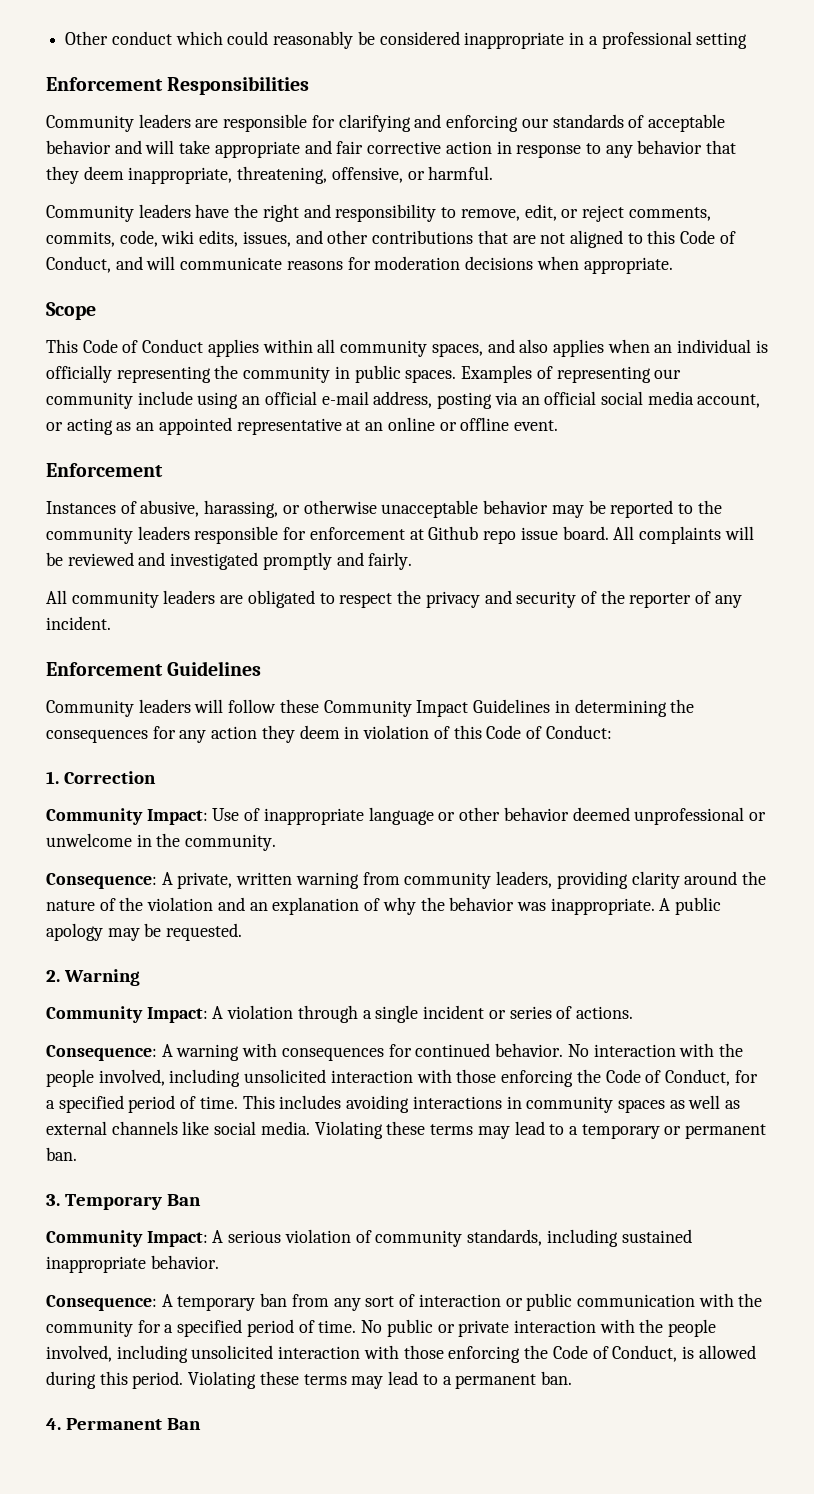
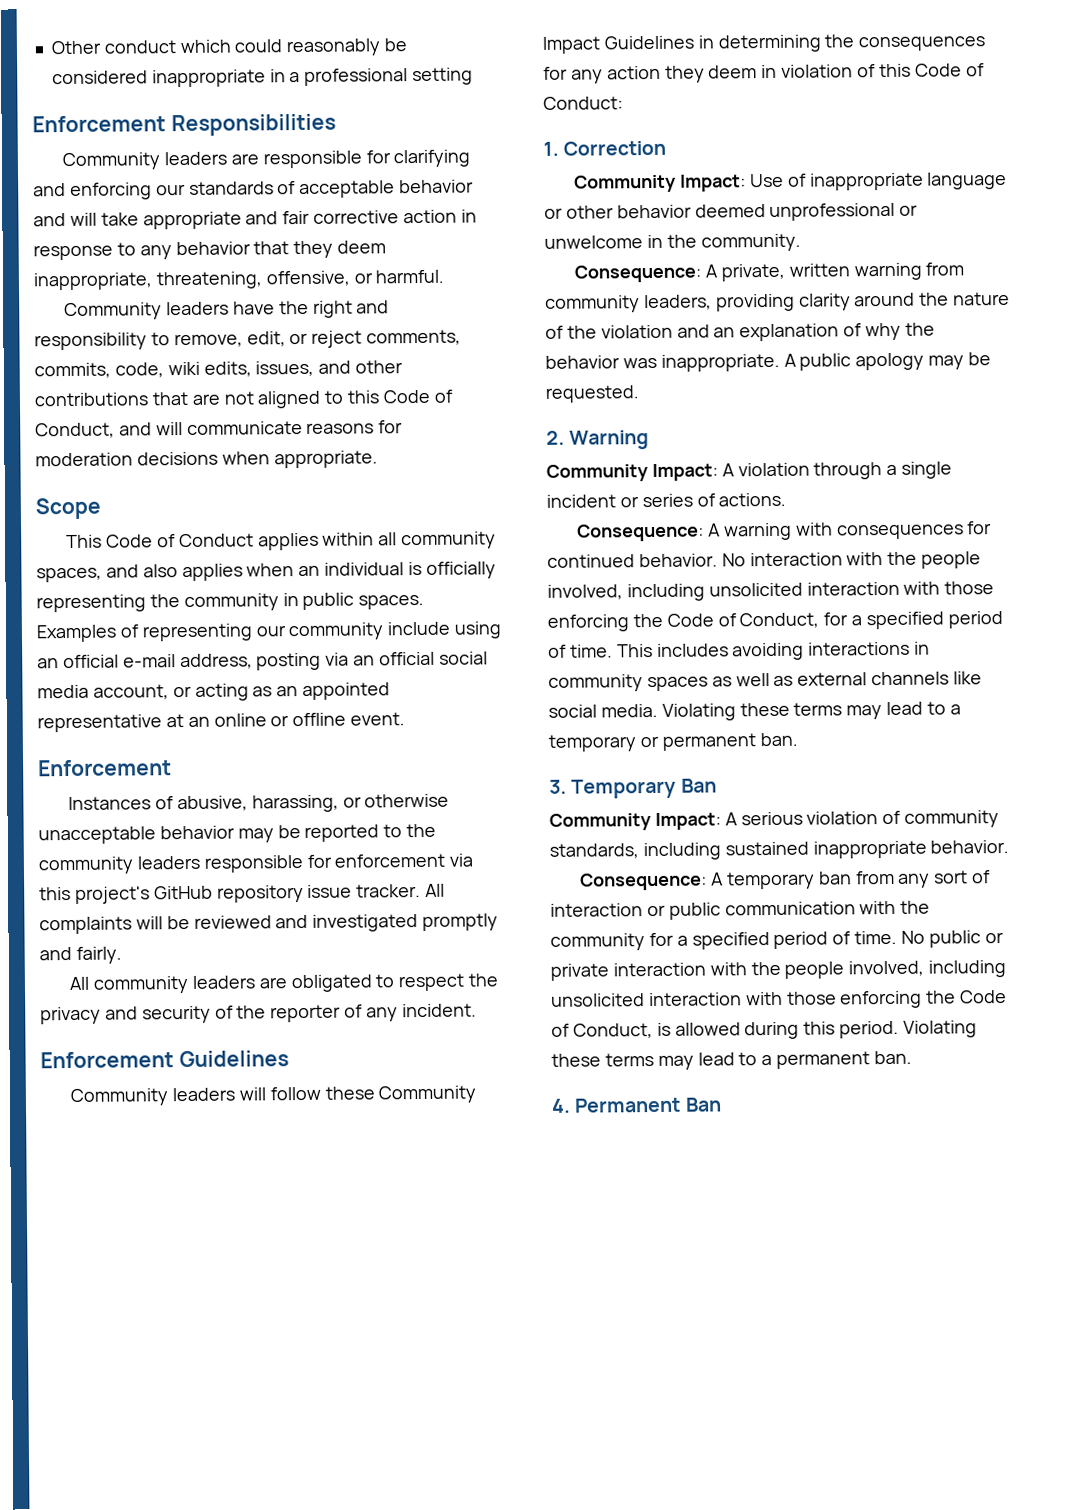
[409,526,609,544] at Github repo issue board. -> [449,853,474,867] [39,884,422,904] via this project's GitHub repository issue tracker.

